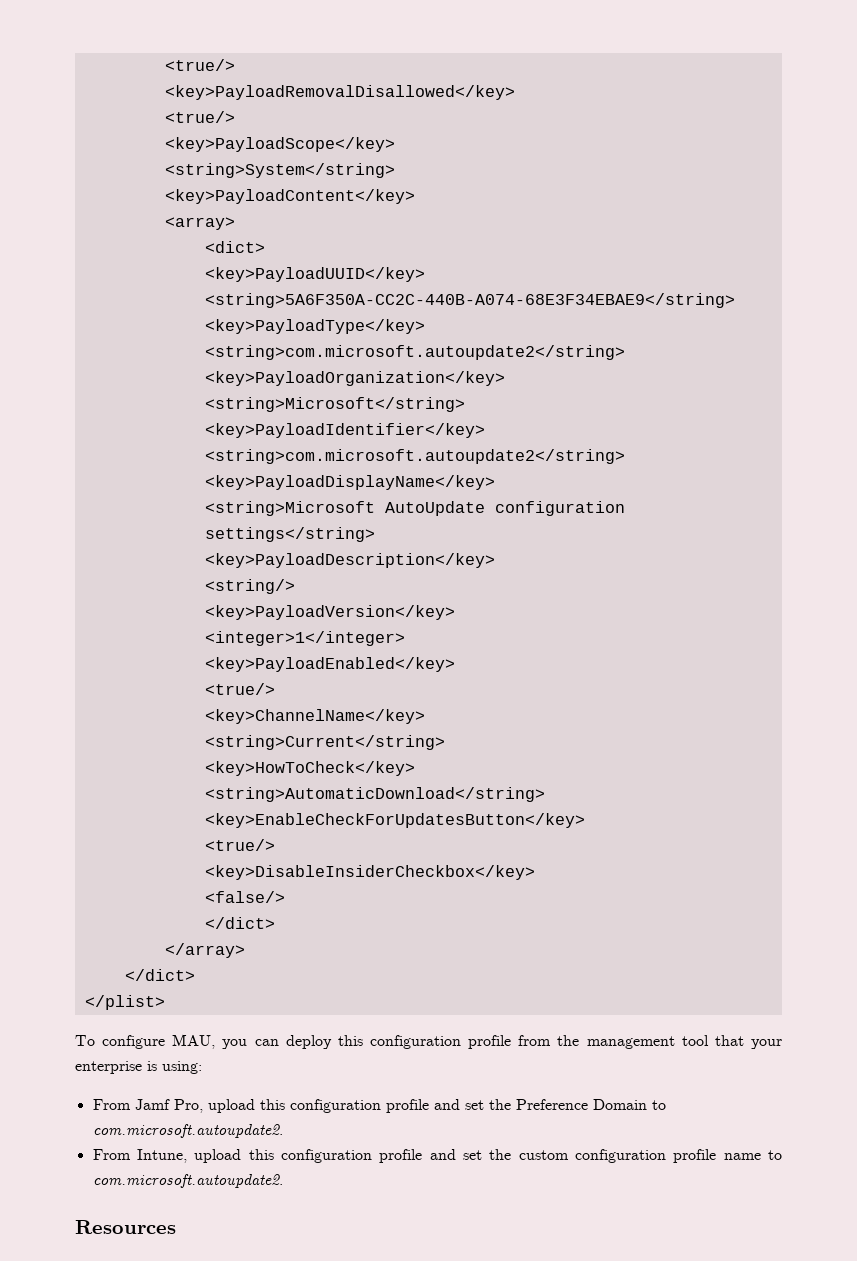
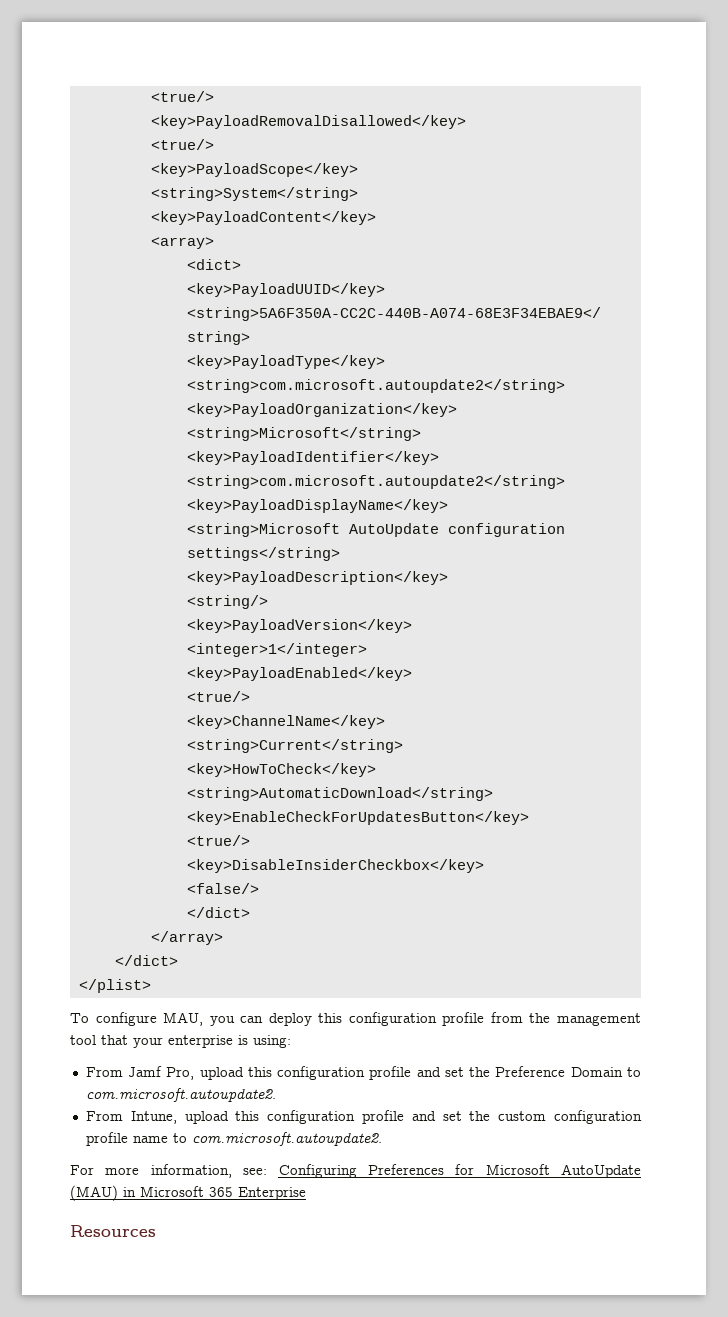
(283, 1181) none -> [70,1164,641,1178] [70,1185,306,1201] // For more information, see: Configuring Preferences for Microsoft AutoUpdate (MAU) in Microsoft 365 Enterprise

